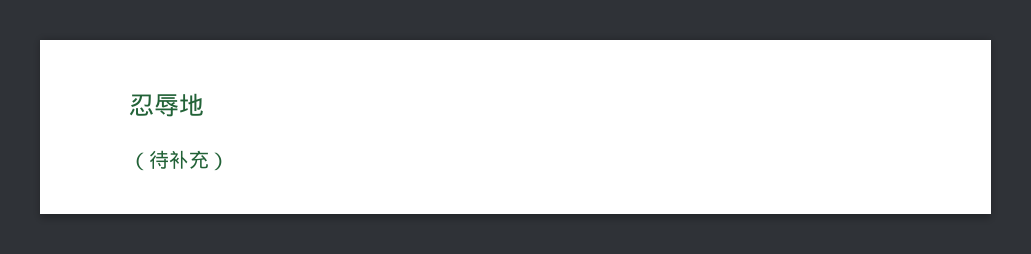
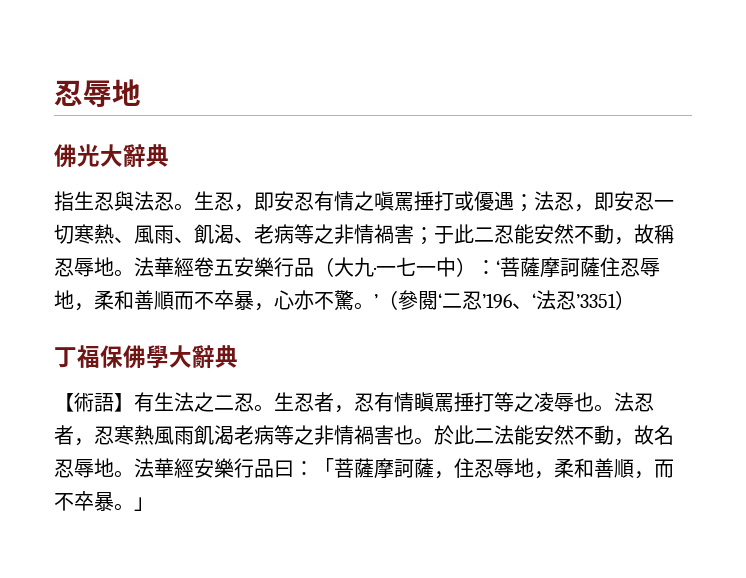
[129,150,229,171] （待补充） -> [54,144,169,168] [54,191,674,212] [54,224,674,245] [54,257,660,278] [54,290,635,311] [54,345,238,369] [54,392,654,413] [54,425,674,446] [54,458,674,479] [54,491,154,511] 佛光大辭典 // 指生忍與法忍。生忍，即安忍有情之嗔罵捶打或優遇；法忍，即安忍一切寒熱、風雨、飢渴、老病等之非情禍害；于此二忍能安然不動，故稱忍辱地。法華經卷五安樂行品（大九·一七一中）：‘菩薩摩訶薩住忍辱地，柔和善順而不卒暴，心亦不驚。’（參閱‘二忍’196、‘法忍’3351） // 丁福保佛學大辭典 // 【術語】有生法之二忍。生忍者，忍有情瞋罵捶打等之凌辱也。法忍者，忍寒熱風雨飢渴老病等之非情禍害也。於此二法能安然不動，故名忍辱地。法華經安樂行品曰：「菩薩摩訶薩，住忍辱地，柔和善順，而不卒暴。」

